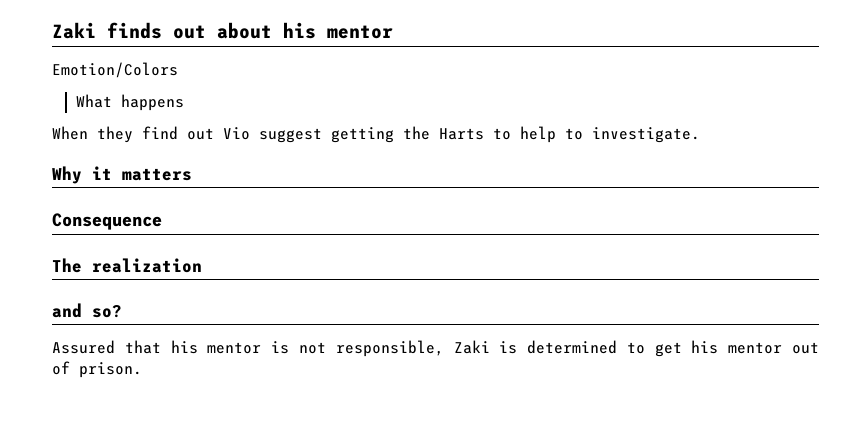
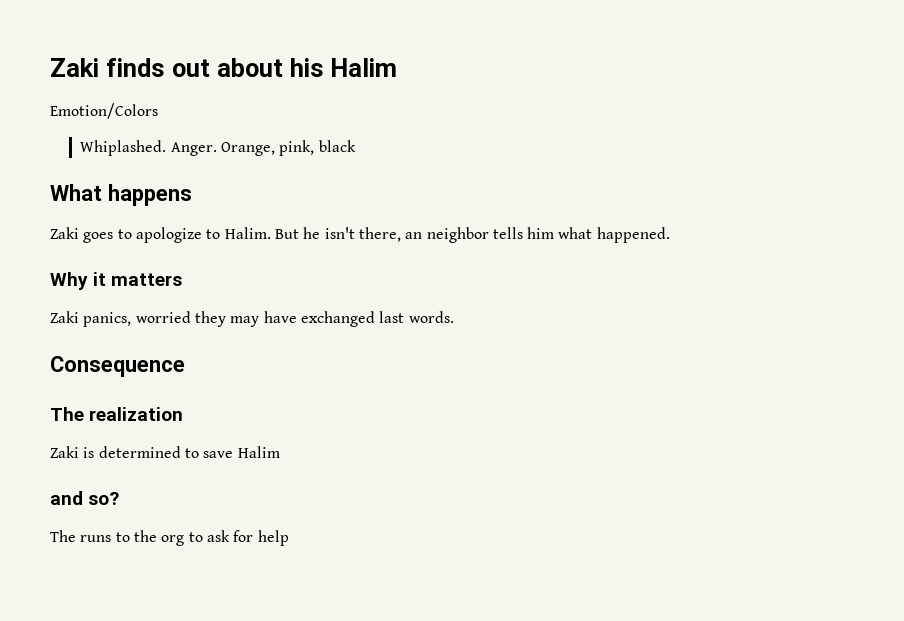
[327,25,393,39] mentor -> [330,58,398,77] Halim
[75,94,184,111] [52,126,700,143] [52,166,192,184] [52,213,162,230] [52,258,202,273] [52,303,122,318] [52,340,820,357] [52,361,142,378] What happens // When they find out Vio suggest getting the Harts to help to investigate. // Why it matters // Consequence // The realization // and so? // Assured that his mentor is not responsible, Zaki is determined to get his mentor out of prison. -> [80,140,356,156] [50,184,192,206] [50,227,670,243] [50,272,183,290] [50,311,454,327] [50,356,185,377] [50,407,184,421] [50,446,280,458] [50,491,120,505] [50,530,289,546] Whiplashed. Anger. Orange, pink, black // What happens // Zaki goes to apologize to Halim. But he isn't there, an neighbor tells him what happened. // Why it matters // Zaki panics, worried they may have exchanged last words. // Consequence // The realization // Zaki is determined to save Halim // and so? // The runs to the org to ask for help

